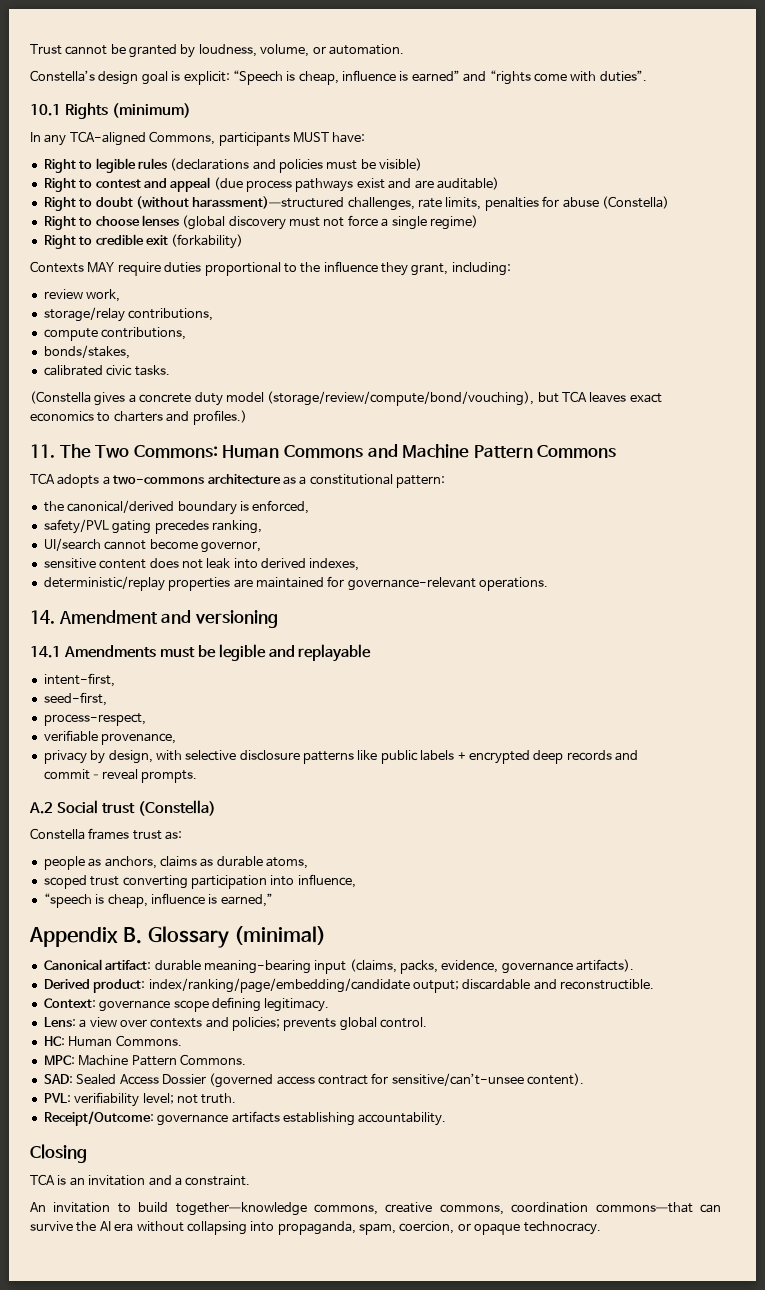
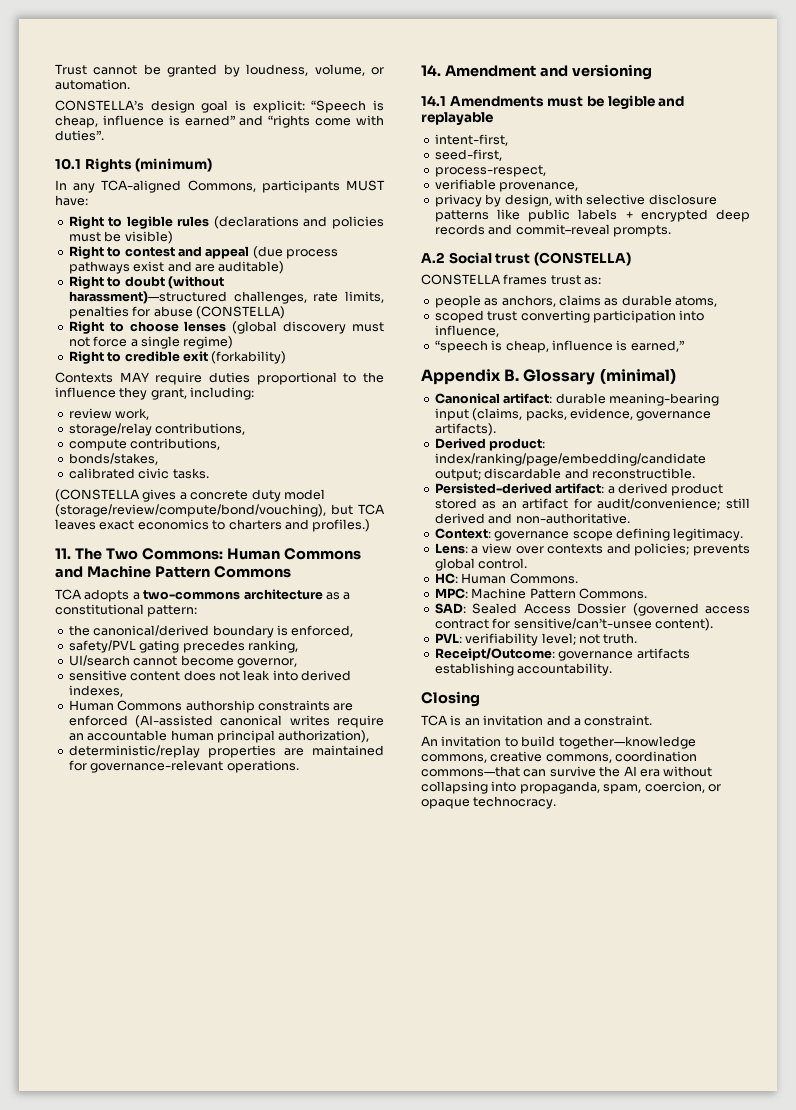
[30,70,95,82] Constella’s -> [55,100,144,111] CONSTELLA’s
[601,196,669,209] (Constella) -> [195,306,285,319] (CONSTELLA)
[30,391,91,404] (Constella -> [55,489,140,502] (CONSTELLA
(360, 564) none -> [68,700,354,713] [68,715,384,728] [68,730,370,743] // Human Commons authorship constraints are enforced (AI-assisted canonical writes require an accountable human principal authorization),
[137,800,216,816] [30,828,85,840] (Constella) // Constella -> [533,252,631,266] [421,274,501,285] (CONSTELLA) // CONSTELLA
(654, 984) none -> [434,483,724,496] [434,498,750,510] [434,513,630,524] // Persisted-derived artifact: a derived product stored as an artifact for audit/convenience; still derived and non-authoritative.

